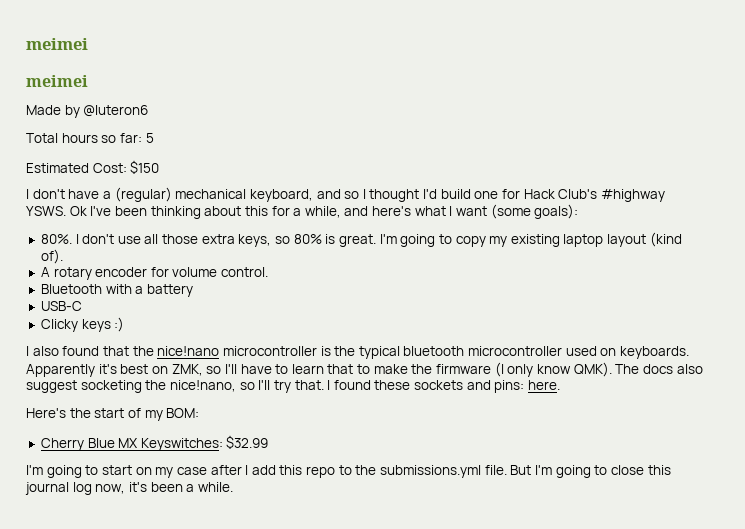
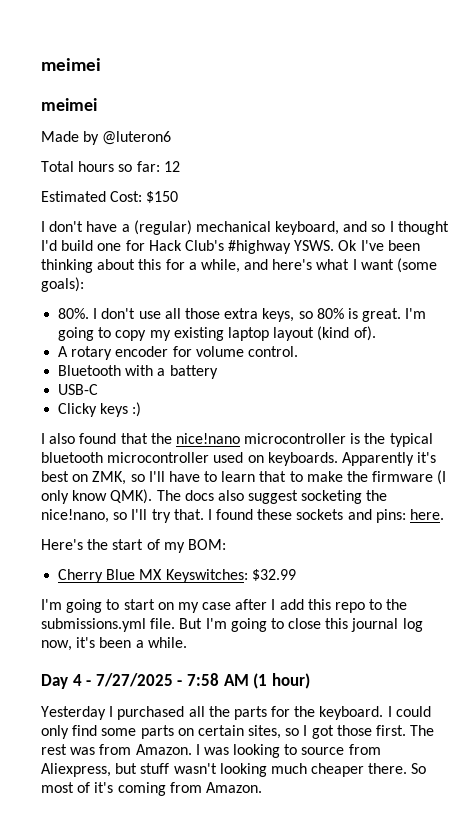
[145,133,154,143] 5 -> [163,161,180,172] 12
(233, 487) none -> [41,673,310,689] [41,706,431,720] [41,725,435,739] [41,744,381,758] [41,763,427,777] [41,782,262,796] // Day 4 - 7/27/2025 - 7:58 AM (1 hour) // Yesterday I purchased all the parts for the keyboard. I could only find some parts on certain sites, so I got those first. The rest was from Amazon. I was looking to source from Aliexpress, but stuff wasn't looking much cheaper there. So most of it's coming from Amazon.

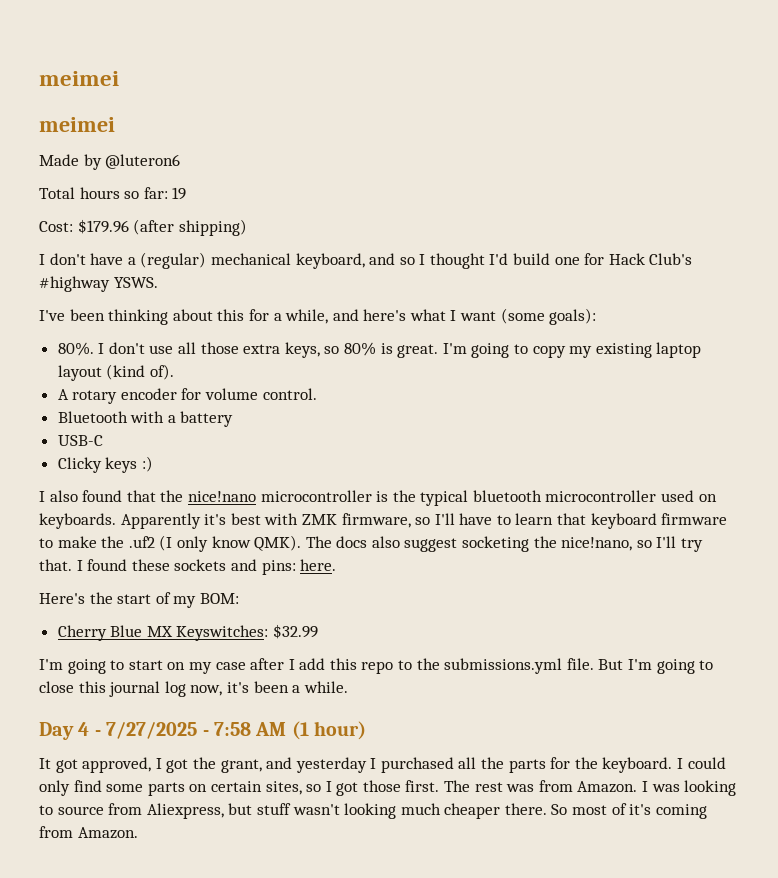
[163,161,180,172] [41,191,179,203] 12 // Estimated Cost: $150 -> [172,187,187,200] [39,219,247,236] 19 // Cost: $179.96 (after shipping)
[338,240,358,251] Ok -> (158, 282) //
[72,471,127,485] on ZMK, -> [264,513,411,528] with ZMK firmware,
(287, 476) none -> [590,513,728,529] keyboard firmware
[372,471,434,482] firmware -> [128,536,155,548] .uf2
[41,706,106,720] Yesterday -> [39,757,367,773] It got approved, I got the grant, and yesterday

